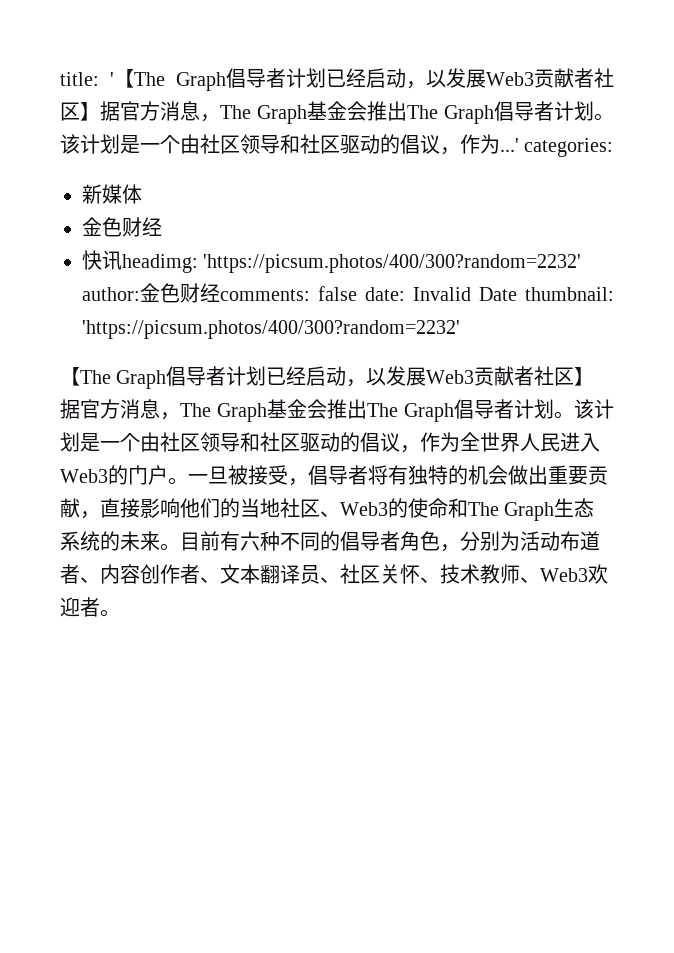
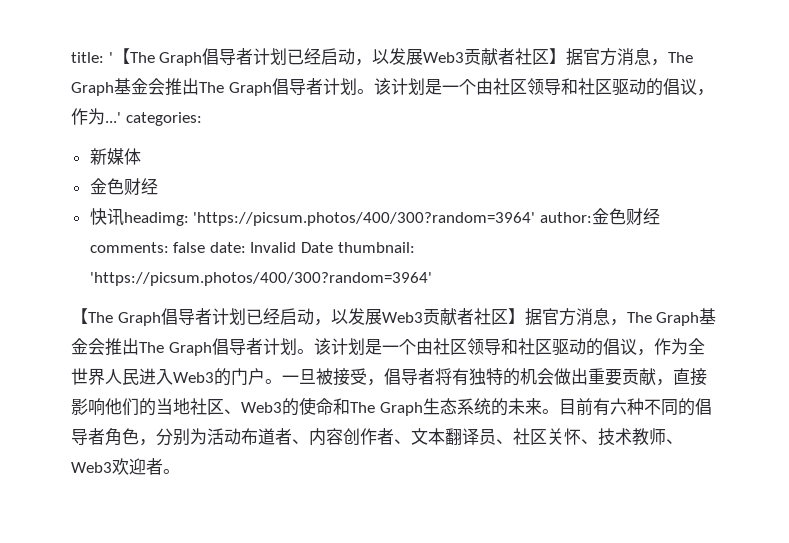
[203,254,582,273] 'https://picsum.photos/400/300?random=2232' -> [193,212,536,226] 'https://picsum.photos/400/300?random=3964'
[82,320,460,339] 'https://picsum.photos/400/300?random=2232' -> [89,272,432,286] 'https://picsum.photos/400/300?random=3964'

